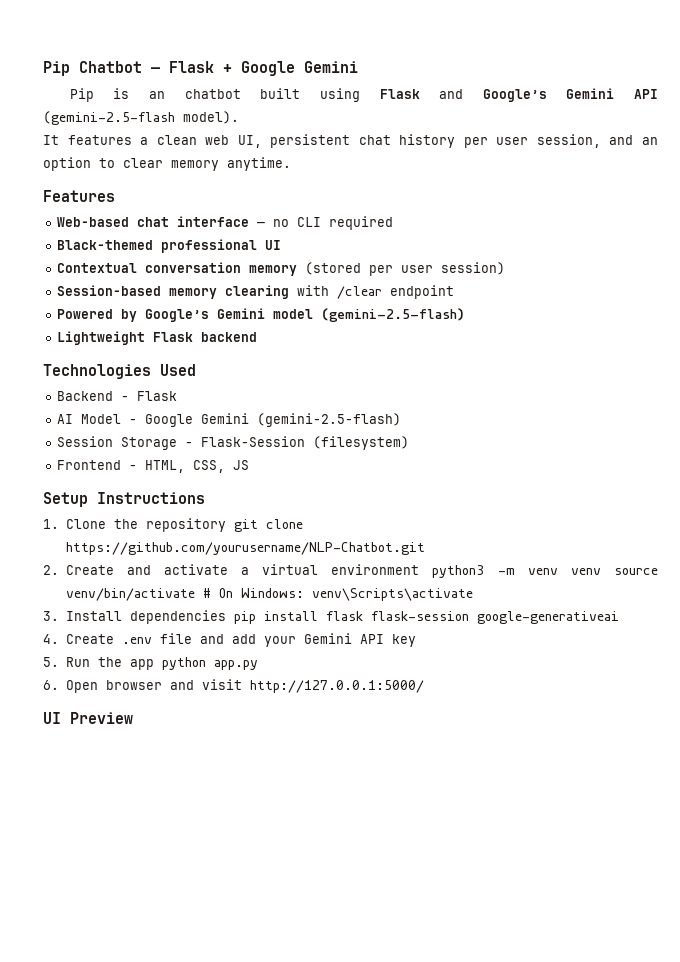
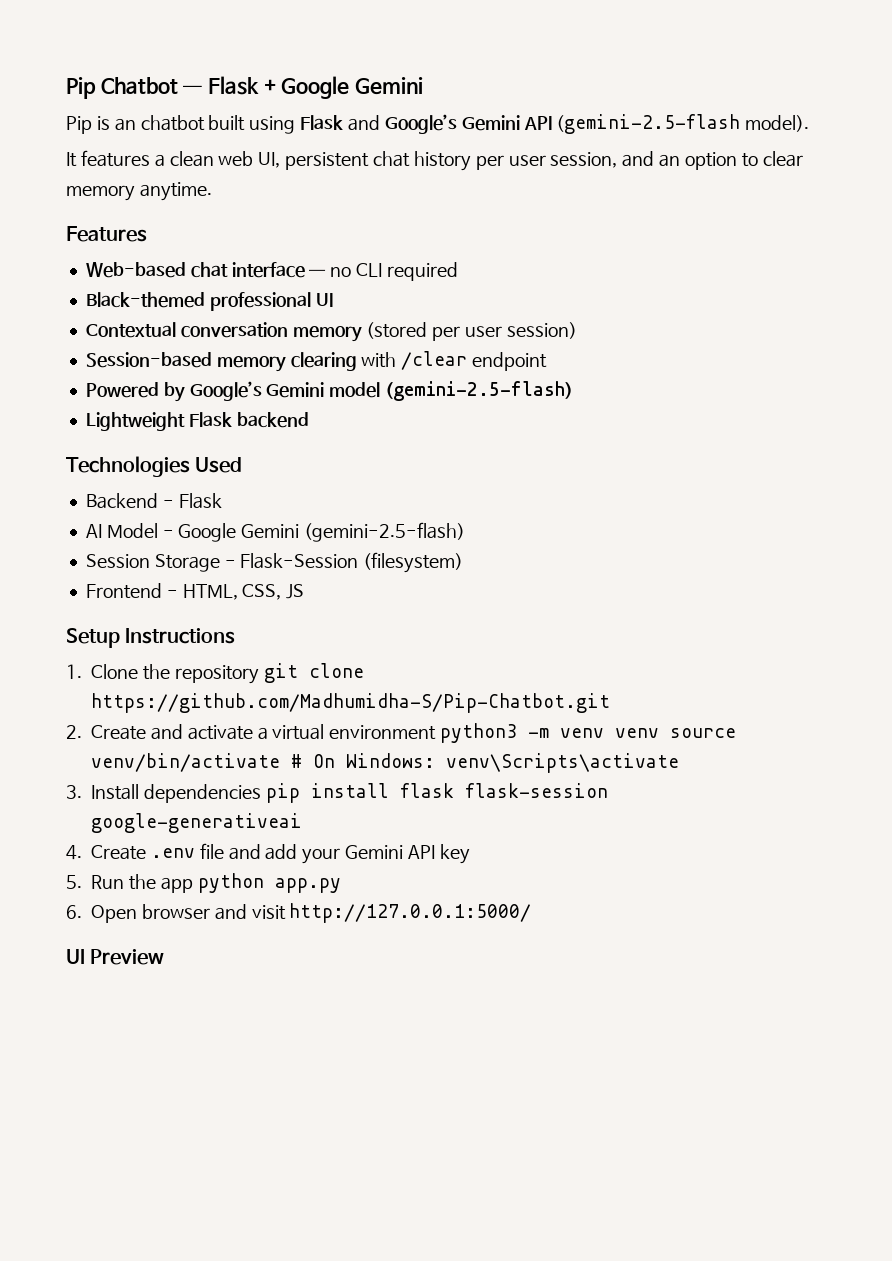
[65,542,425,555] https://github.com/yourusername/NLP-Chatbot.git -> [91,693,610,713] https://github.com/Madhumidha-S/Pip-Chatbot.git

